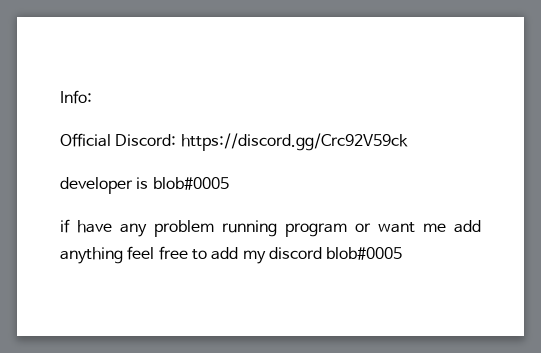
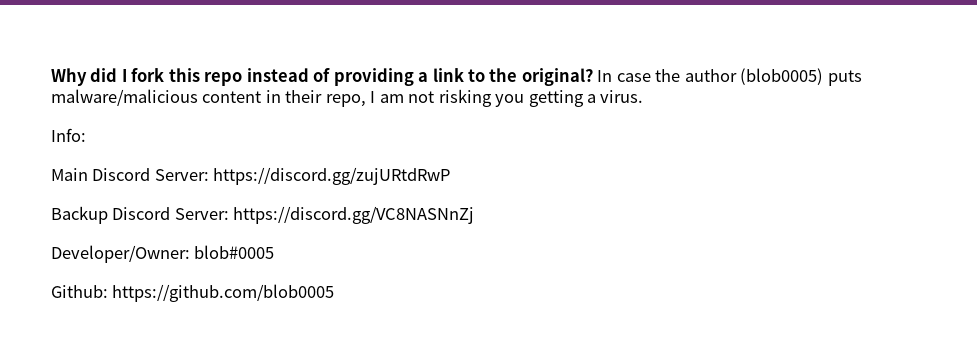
[60,90,92,104] [60,133,408,151] [60,177,229,194] [60,219,481,237] [60,246,403,264] Info: // Official Discord: https://discord.gg/Crc92V59ck // developer is blob#0005 // if have any problem running program or want me add anything feel free to add my discord blob#0005 -> [51,68,862,86] [51,89,644,107] [51,128,86,142] [51,167,451,185] [51,206,475,224] [51,245,275,263] [51,284,335,302] Why did I fork this repo instead of providing a link to the original? In case the author (blob0005) puts malware/malicious content in their repo, I am not risking you getting a virus. // Info: // Main Discord Server: https://discord.gg/zujURtdRwP // Backup Discord Server: https://discord.gg/VC8NASNnZj // Developer/Owner: blob#0005 // Github: https://github.com/blob0005

